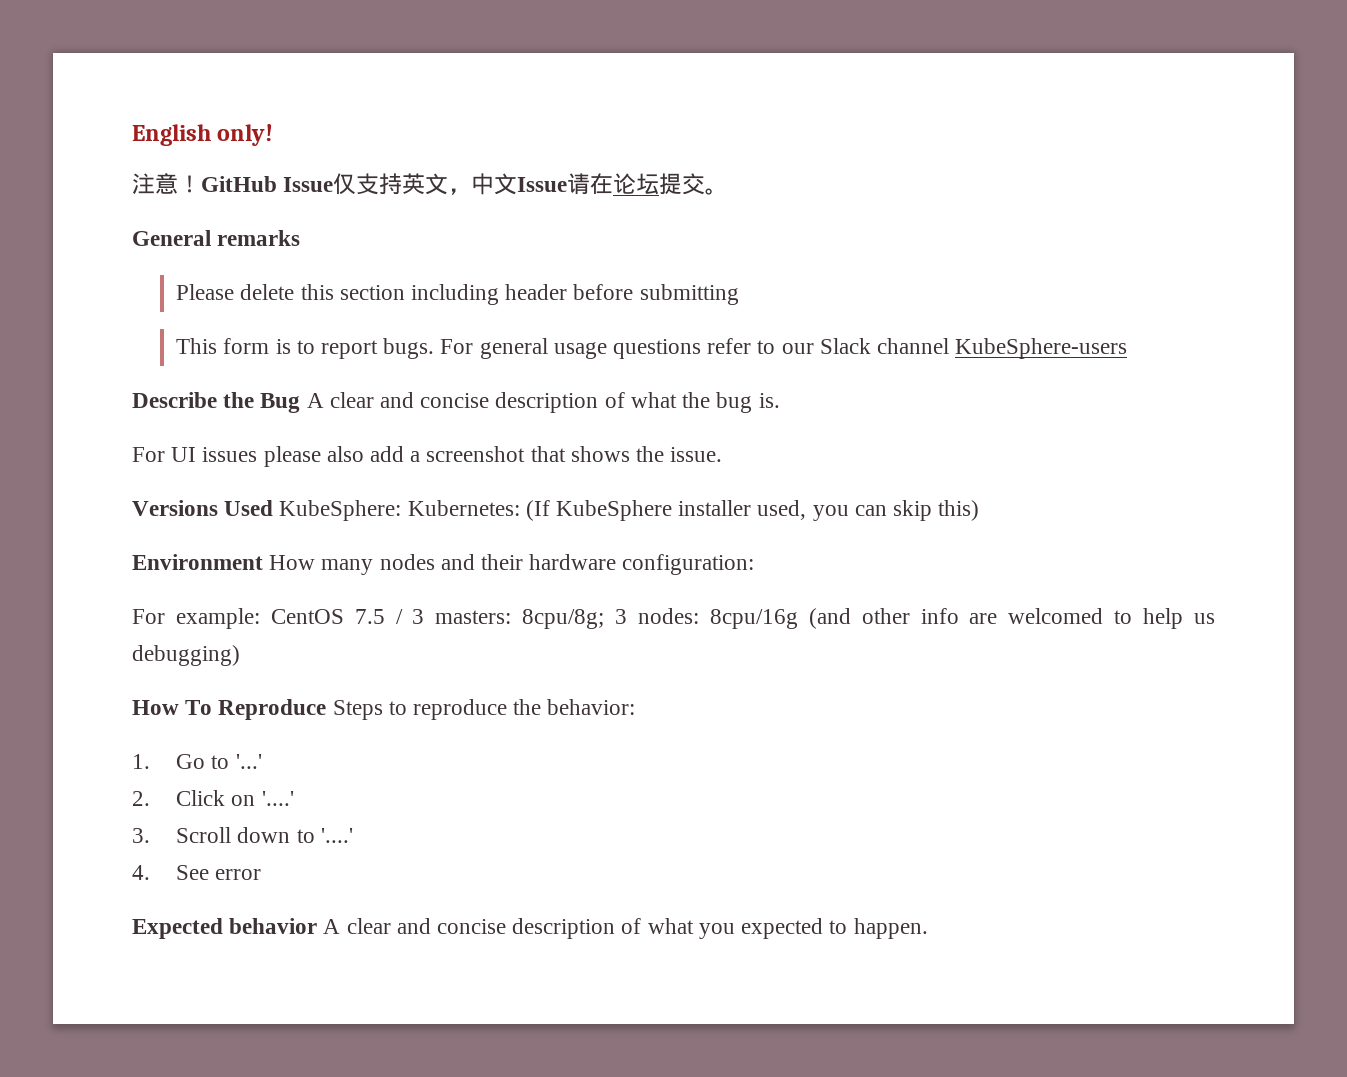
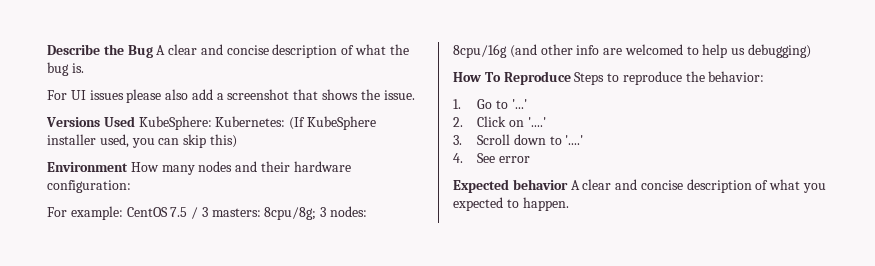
[132,124,274,146] [132,173,729,195] [132,230,301,246] [176,284,739,305] [176,338,1128,359] English only! // 注意！GitHub Issue仅支持英文，中文Issue请在论坛提交。 // General remarks // Please delete this section including header before submitting // This form is to report bugs. For general usage questions refer to our Slack channel KubeSphere-users // -> (47, 49) none

